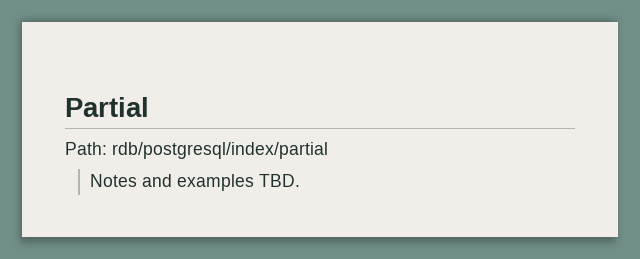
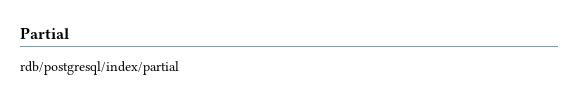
[65,142,107,155] Path: -> (69, 33) none
[89,174,300,191] // Notes and examples TBD. -> (179, 68) none

